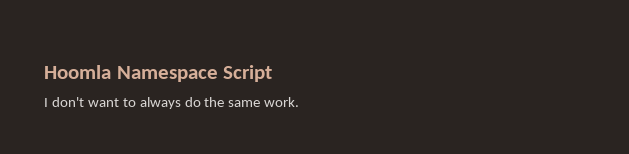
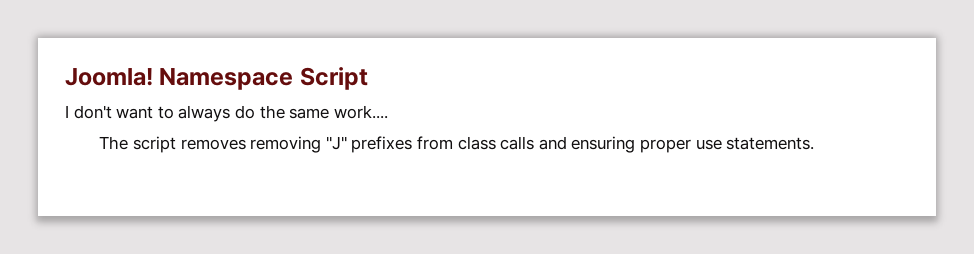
[44,65,111,79] Hoomla -> [65,68,153,86] Joomla!
[264,97,300,107] work. -> [333,105,388,119] [99,136,815,153] work.... // The script removes removing "J" prefixes from class calls and ensuring proper use statements.

